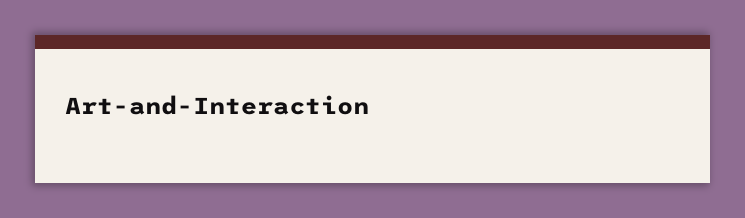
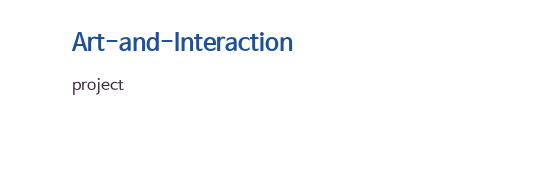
(369, 105) none -> [72,78,124,95] // project

